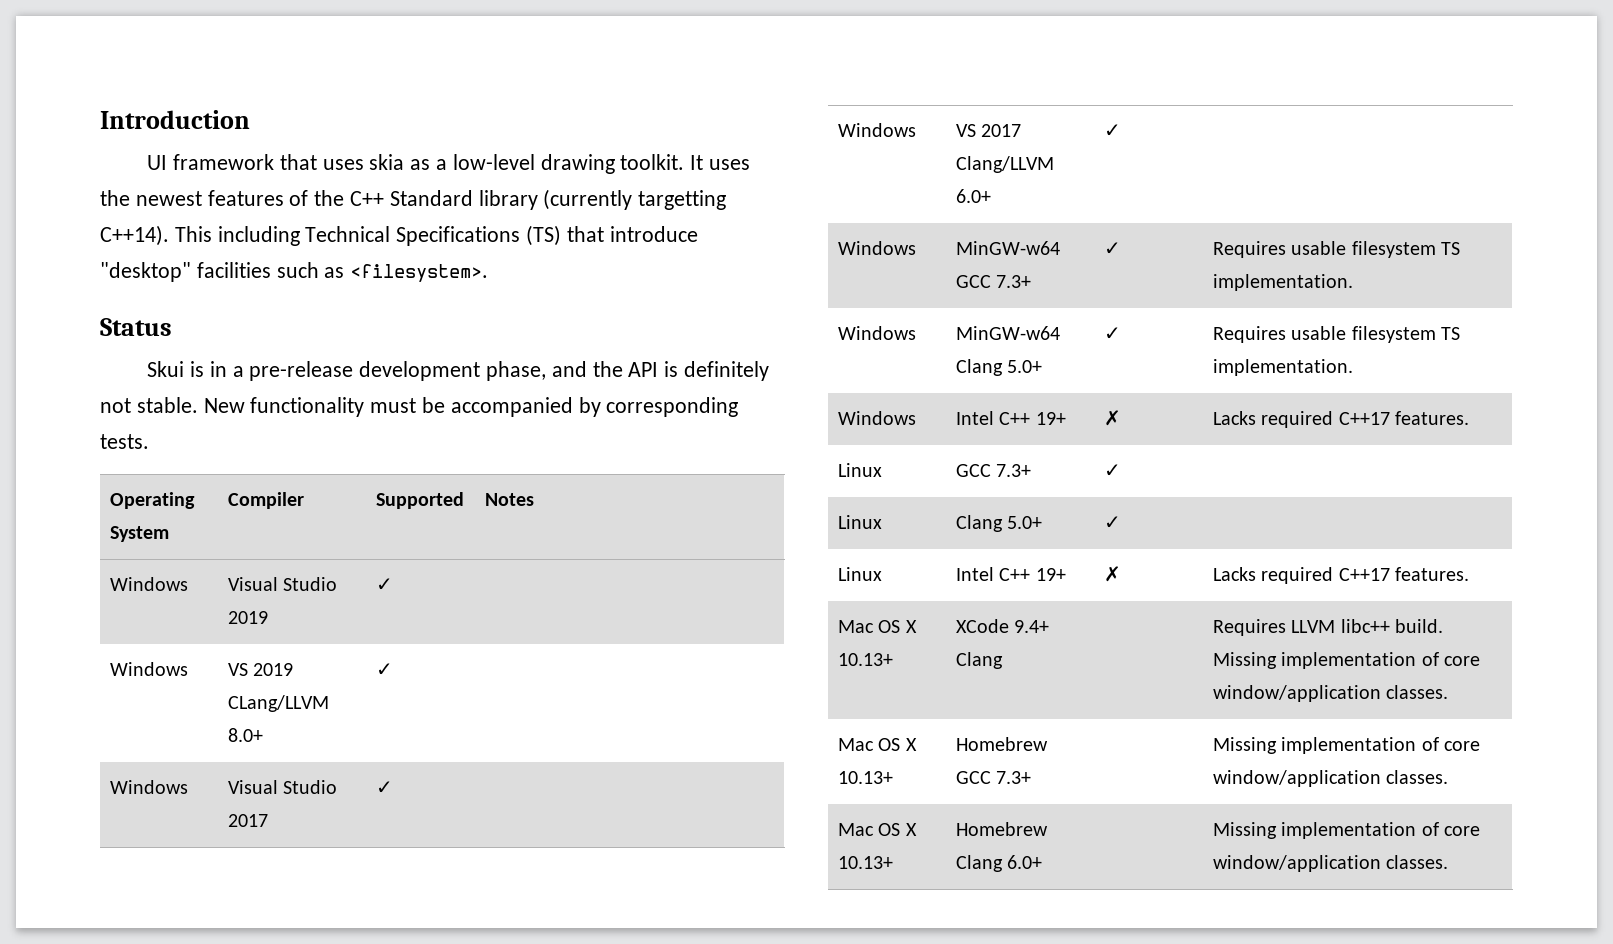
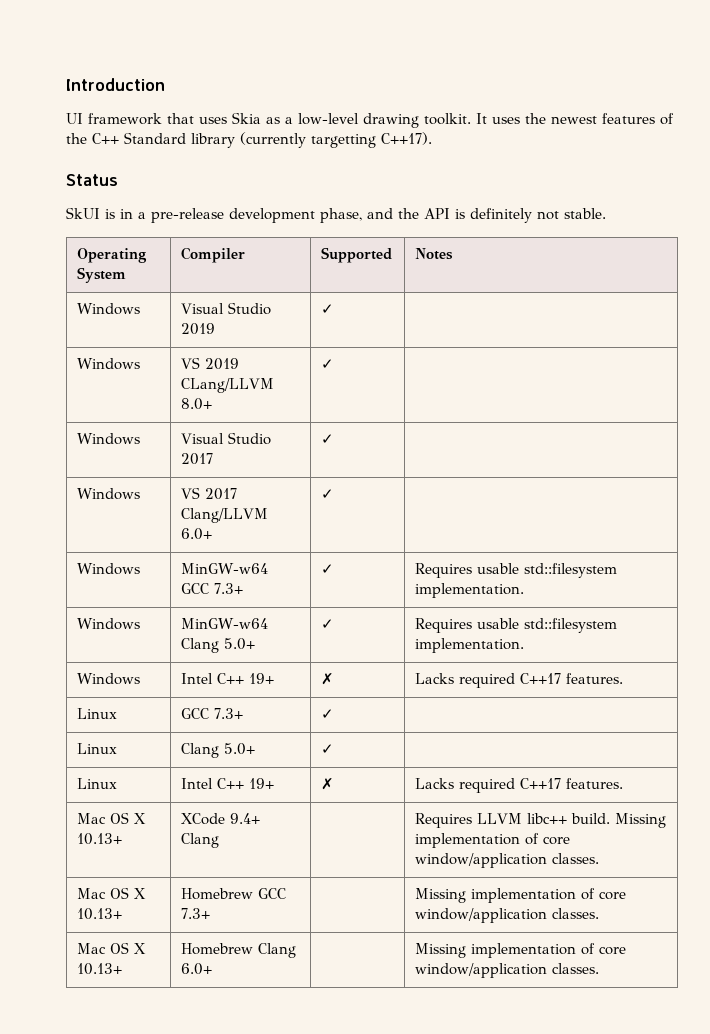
[369,154,405,170] skia -> [232,112,261,124] Skia
[100,225,698,246] [100,262,489,282] C++14). This including Technical Specifications (TS) that introduce "desktop" facilities such as <filesystem>. -> [381,132,432,145] C++17).
[147,361,185,377] Skui -> [66,207,100,219] SkUI
[203,397,739,417] [100,434,149,449] New functionality must be accompanied by corresponding tests. -> (606, 213) none
[1351,241,1460,258] filesystem TS -> [523,563,617,578] std::filesystem
[1351,326,1460,343] filesystem TS -> [523,618,617,633] std::filesystem

